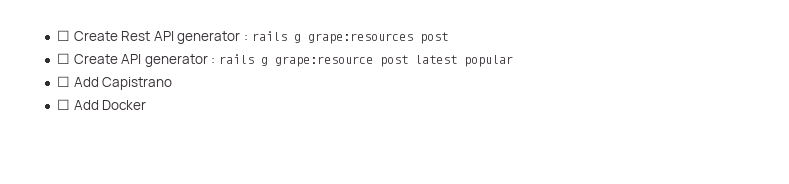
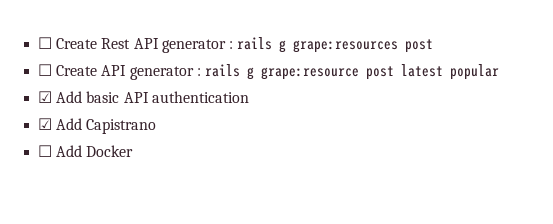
[56,76,70,87] ☐ -> [38,91,249,103] [38,118,53,130] ☑ Add basic API authentication // ☑

